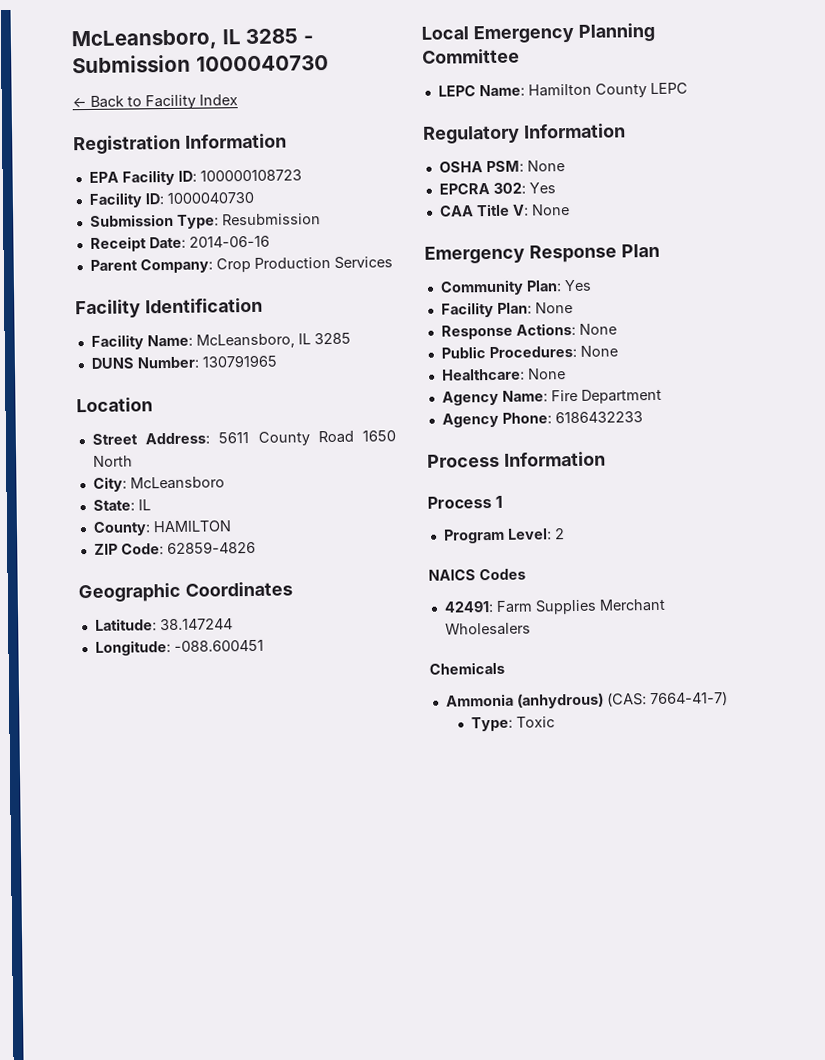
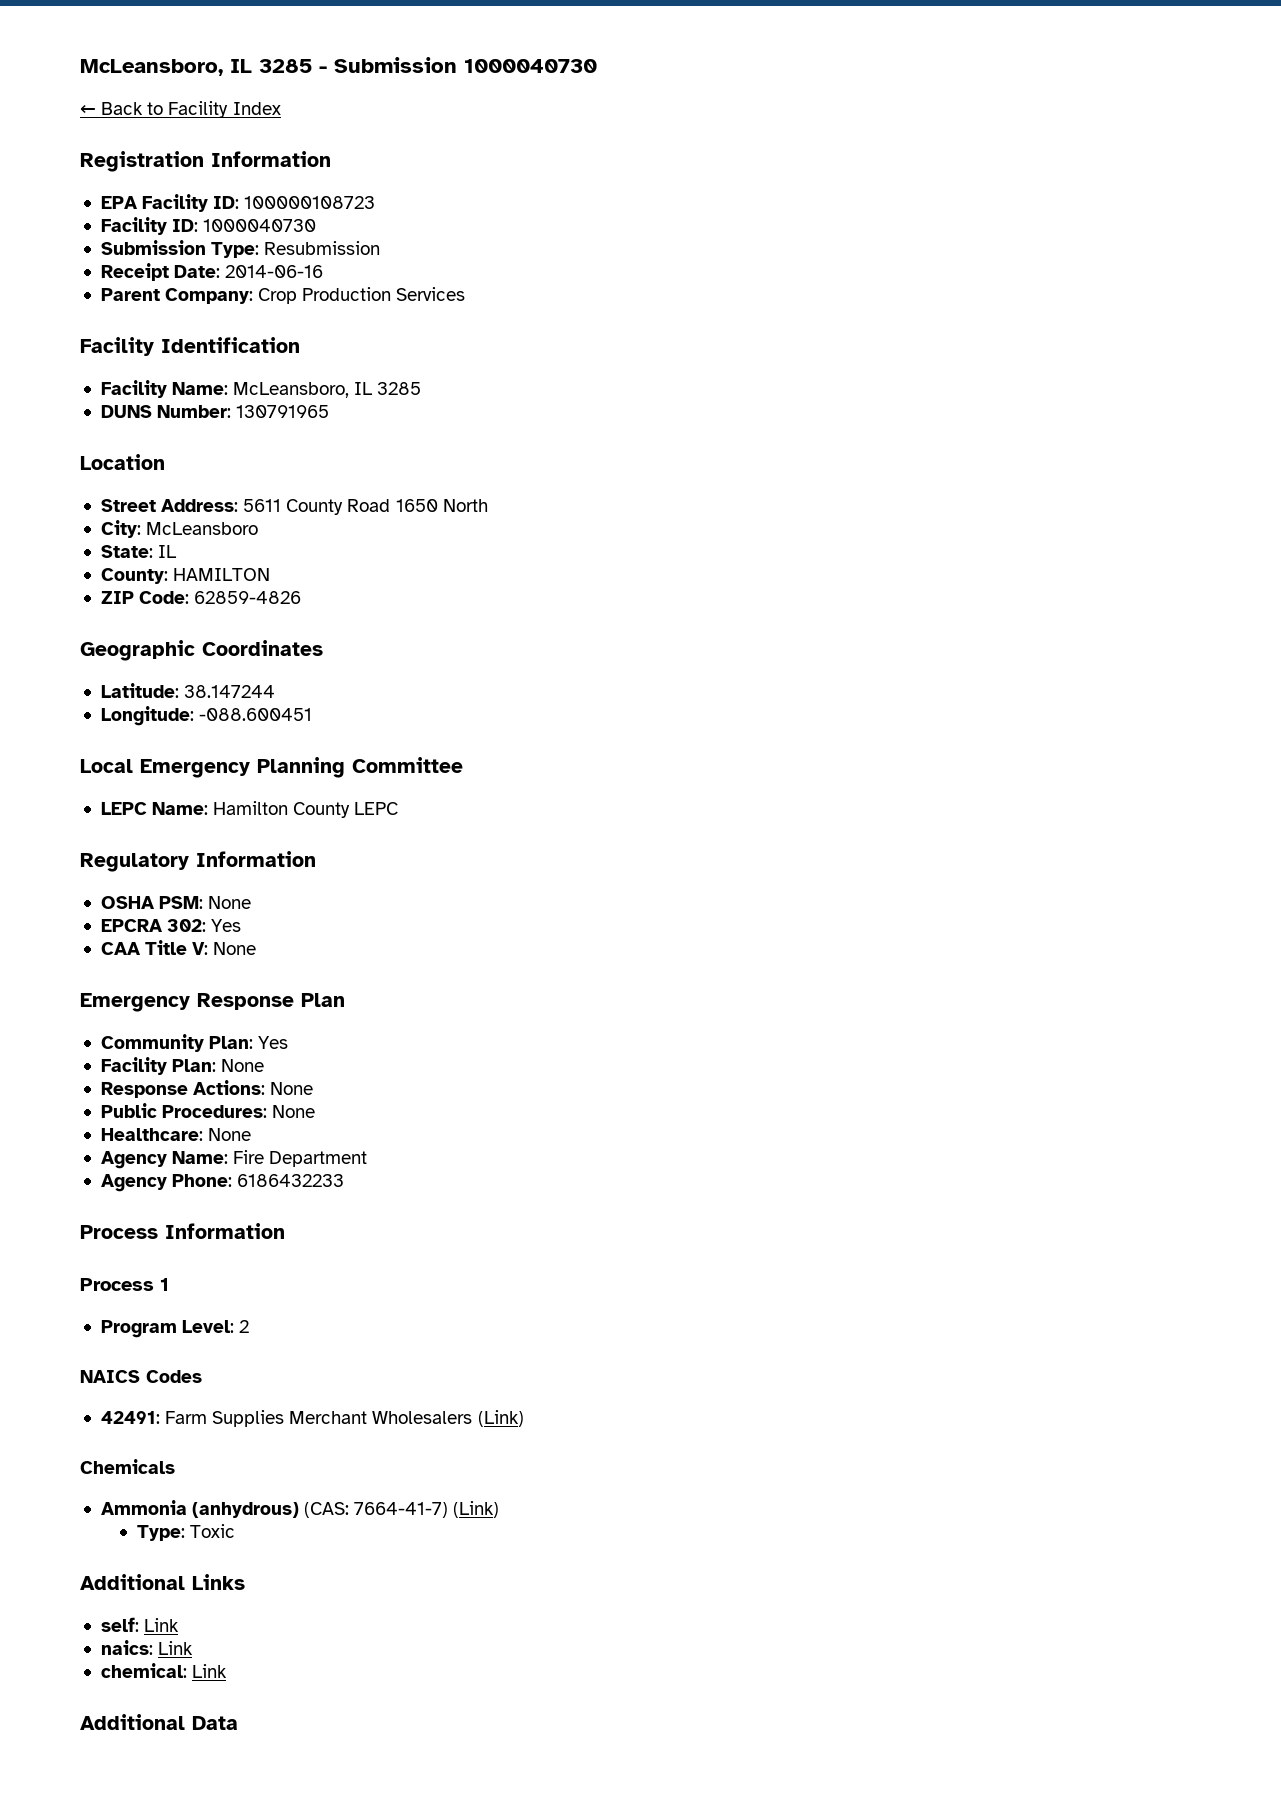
(531, 629) none -> [477,1410,524,1427] (Link)
(728, 699) none -> [453,1501,500,1518] (Link)
(555, 722) none -> [80,1574,245,1590] [100,1617,180,1632] [100,1640,194,1655] [100,1663,228,1678] [80,1714,238,1730] // Additional Links // self: Link // naics: Link // chemical: Link // Additional Data

